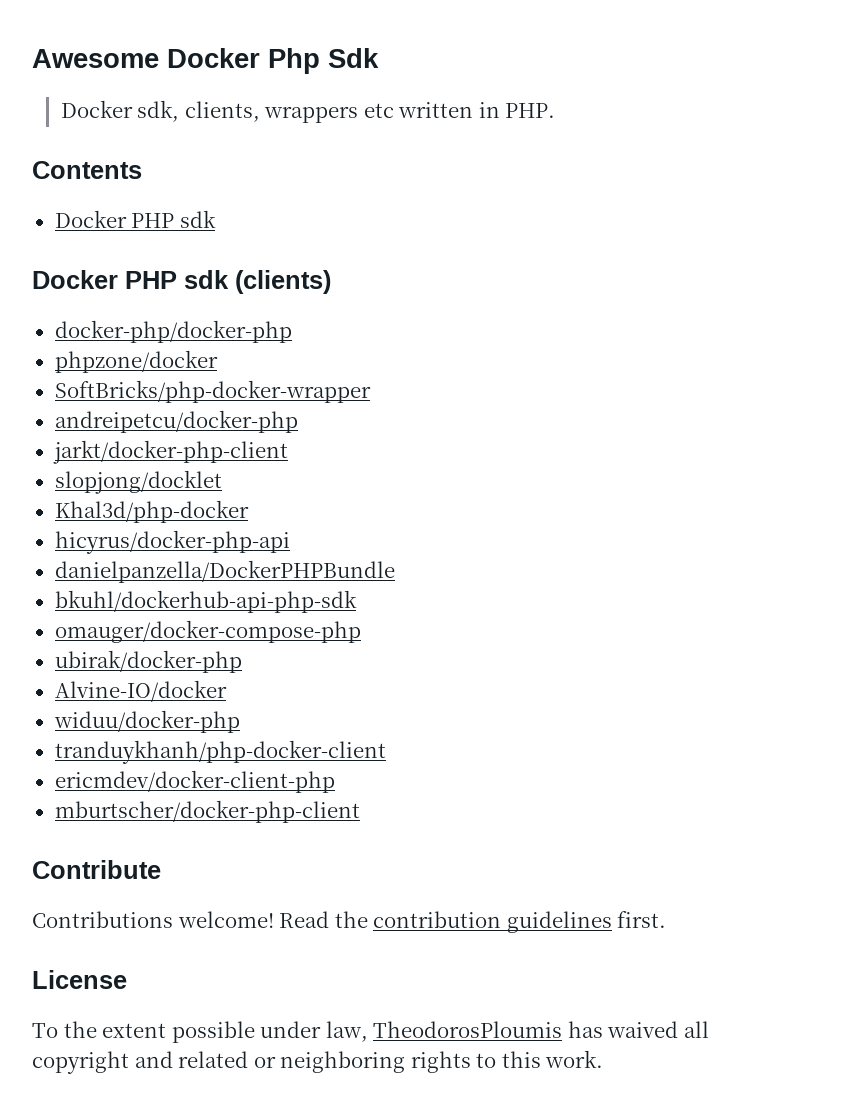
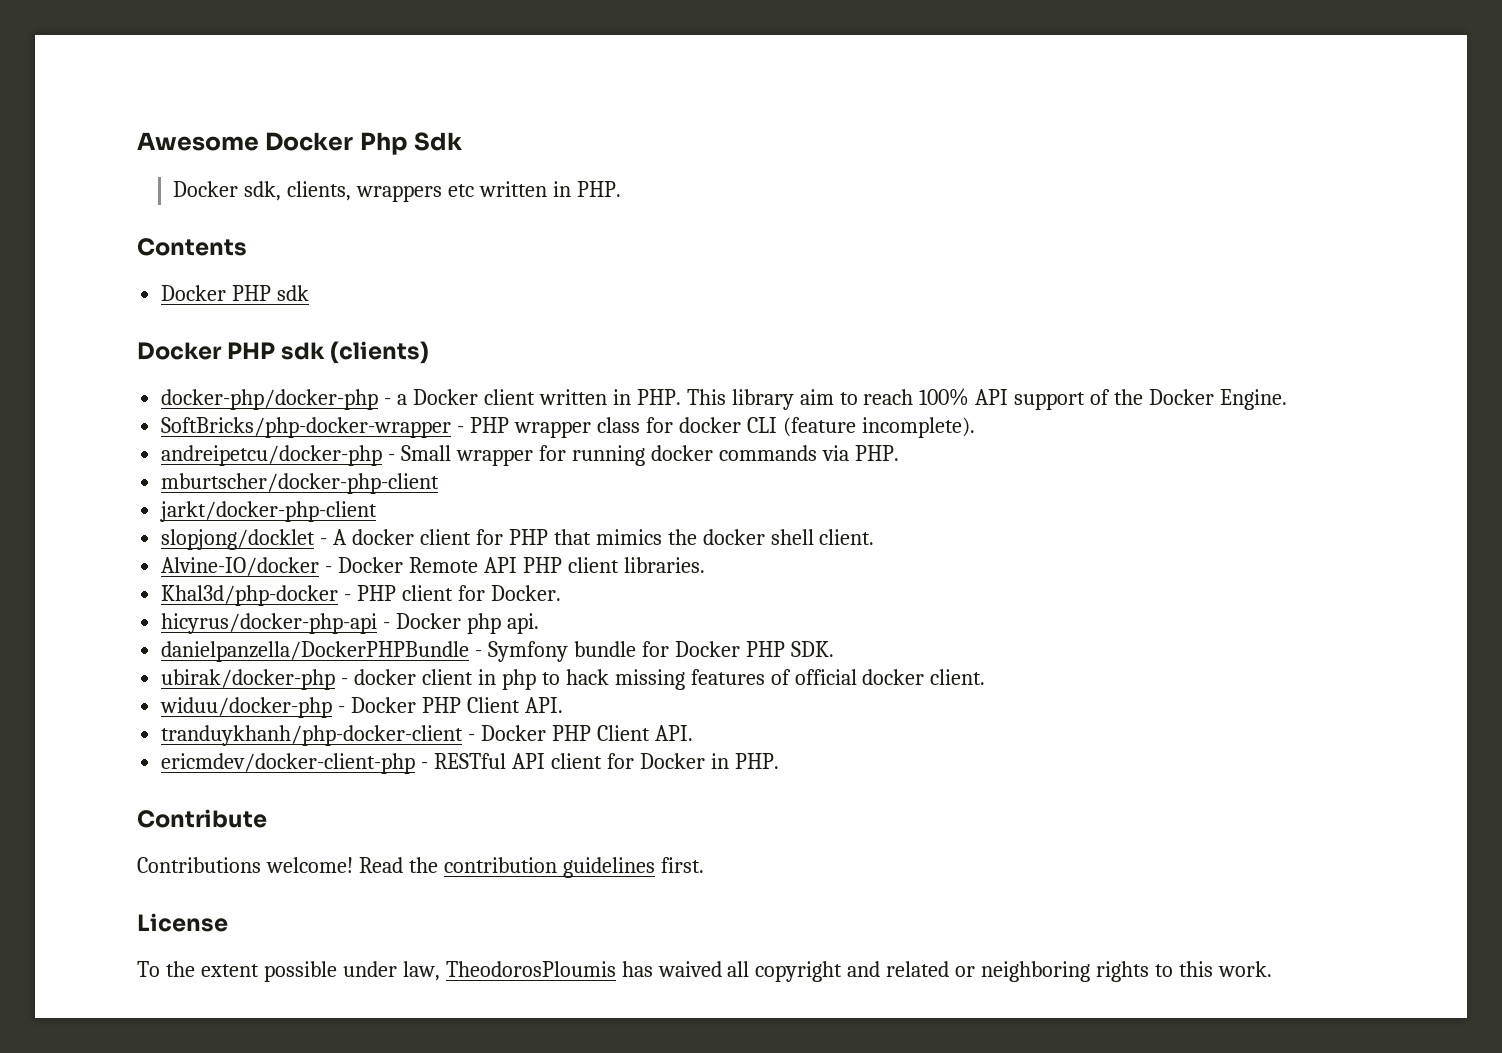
[54,350,218,373] [54,380,371,403] [54,410,298,433] [52,440,288,464] [54,470,222,494] [54,500,249,523] [54,530,290,554] [54,560,395,583] [54,590,357,613] [54,620,361,643] [54,650,242,673] [54,680,227,702] [53,710,240,733] [54,740,386,764] [54,770,335,793] [54,800,360,823] // phpzone/docker // SoftBricks/php-docker-wrapper // andreipetcu/docker-php // jarkt/docker-php-client // slopjong/docklet // Khal3d/php-docker // hicyrus/docker-php-api // danielpanzella/DockerPHPBundle // bkuhl/dockerhub-api-php-sdk // omauger/docker-compose-php // ubirak/docker-php // Alvine-IO/docker // widuu/docker-php // tranduykhanh/php-docker-client // ericmdev/docker-client-php // mburtscher/docker-php-client -> [384,388,1288,410] [161,417,975,438] [161,445,899,466] [161,473,440,494] [160,501,378,522] [161,529,875,550] [161,557,705,576] [161,585,561,606] [161,613,539,634] [161,641,834,662] [161,669,986,690] [160,697,563,718] [161,725,693,746] [161,753,779,774] - a Docker client written in PHP. This library aim to reach 100% API support of the Docker Engine. // SoftBricks/php-docker-wrapper - PHP wrapper class for docker CLI (feature incomplete). // andreipetcu/docker-php - Small wrapper for running docker commands via PHP. // mburtscher/docker-php-client // jarkt/docker-php-client // slopjong/docklet - A docker client for PHP that mimics the docker shell client. // Alvine-IO/docker - Docker Remote API PHP client libraries. // Khal3d/php-docker - PHP client for Docker. // hicyrus/docker-php-api - Docker php api. // danielpanzella/DockerPHPBundle - Symfony bundle for Docker PHP SDK. // ubirak/docker-php - docker client in php to hack missing features of official docker client. // widuu/docker-php - Docker PHP Client API. // tranduykhanh/php-docker-client - Docker PHP Client API. // ericmdev/docker-client-php - RESTful API client for Docker in PHP.

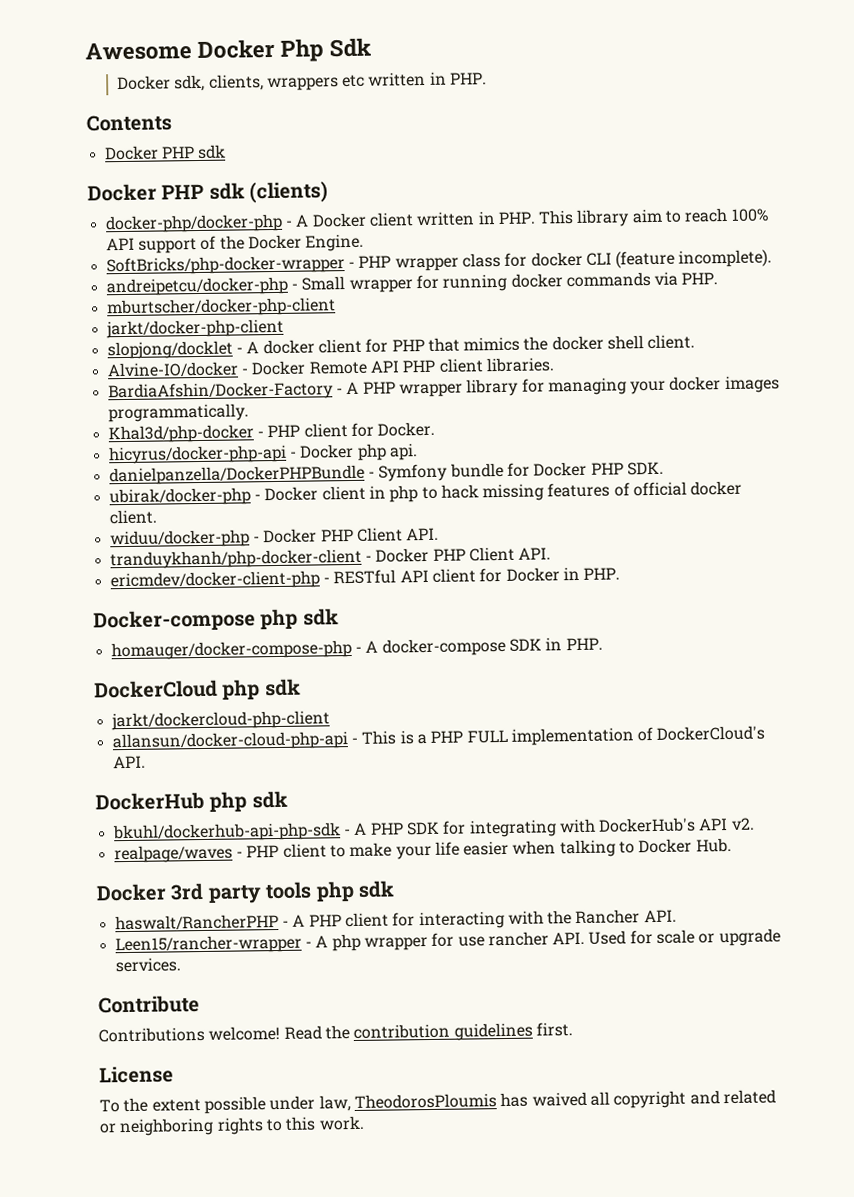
[397,394,408,405] a -> [295,214,310,227] A
(705, 565) none -> [107,375,780,402] [107,403,249,423] // BardiaAfshin/Docker-Factory - A PHP wrapper library for managing your docker images programmatically.
[354,669,417,685] docker -> [264,486,319,502] Docker
(779, 761) none -> [93,608,339,633] [110,637,603,661] [94,678,301,701] [110,710,330,731] [111,725,766,752] [112,755,146,769] [95,790,288,813] [111,817,755,843] [113,837,732,864] [96,880,394,904] [114,909,677,931] [114,928,781,955] [114,957,181,973] // Docker-compose php sdk // homauger/docker-compose-php - A docker-compose SDK in PHP. // DockerCloud php sdk // jarkt/dockercloud-php-client // allansun/docker-cloud-php-api - This is a PHP FULL implementation of DockerCloud's API. // DockerHub php sdk // bkuhl/dockerhub-api-php-sdk - A PHP SDK for integrating with DockerHub's API v2. // realpage/waves - PHP client to make your life easier when talking to Docker Hub. // Docker 3rd party tools php sdk // haswalt/RancherPHP - A PHP client for interacting with the Rancher API. // Leen15/rancher-wrapper - A php wrapper for use rancher API. Used for scale or upgrade services.

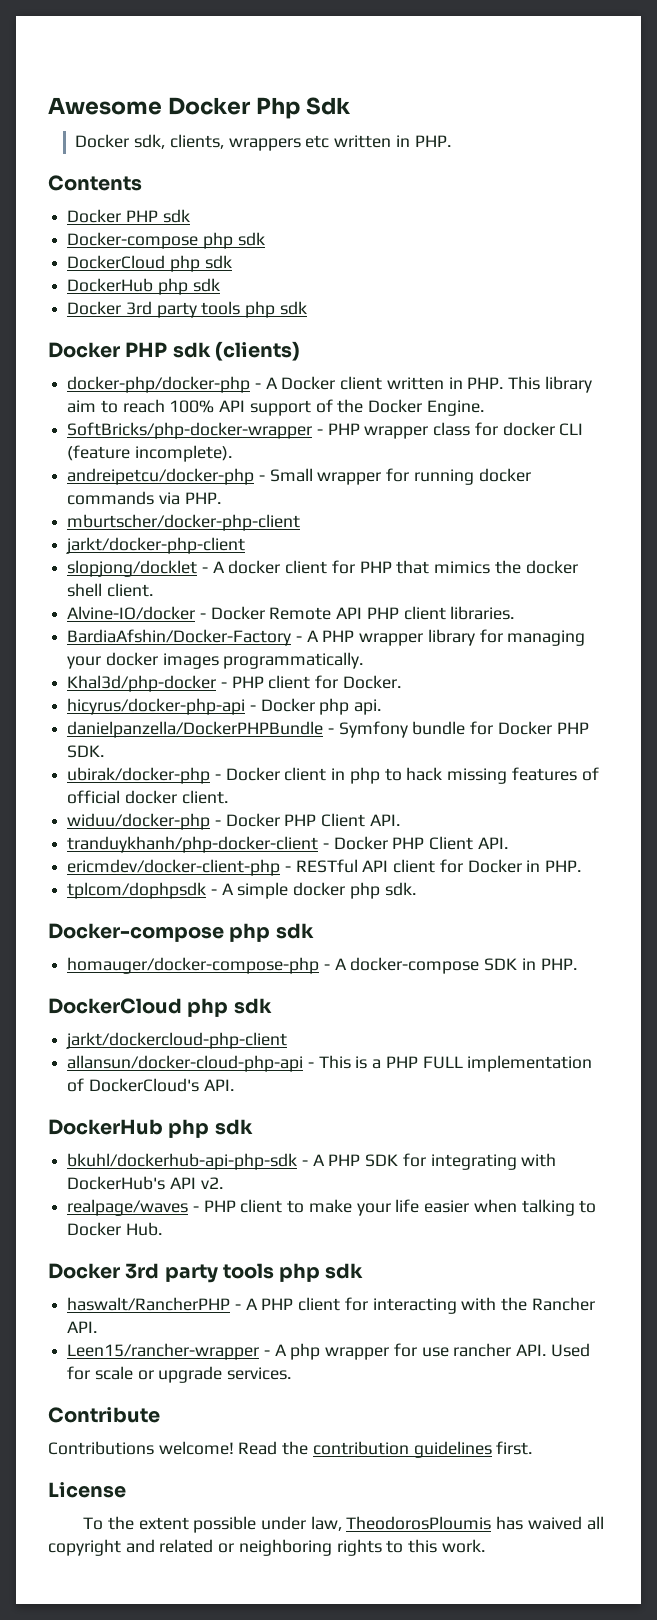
(227, 151) none -> [67,232,265,249] [67,255,232,272] [67,278,220,295] [67,301,307,318] // Docker-compose php sdk // DockerCloud php sdk // DockerHub php sdk // Docker 3rd party tools php sdk
(621, 573) none -> [67,882,416,899] // tplcom/dophpsdk - A simple docker php sdk.

